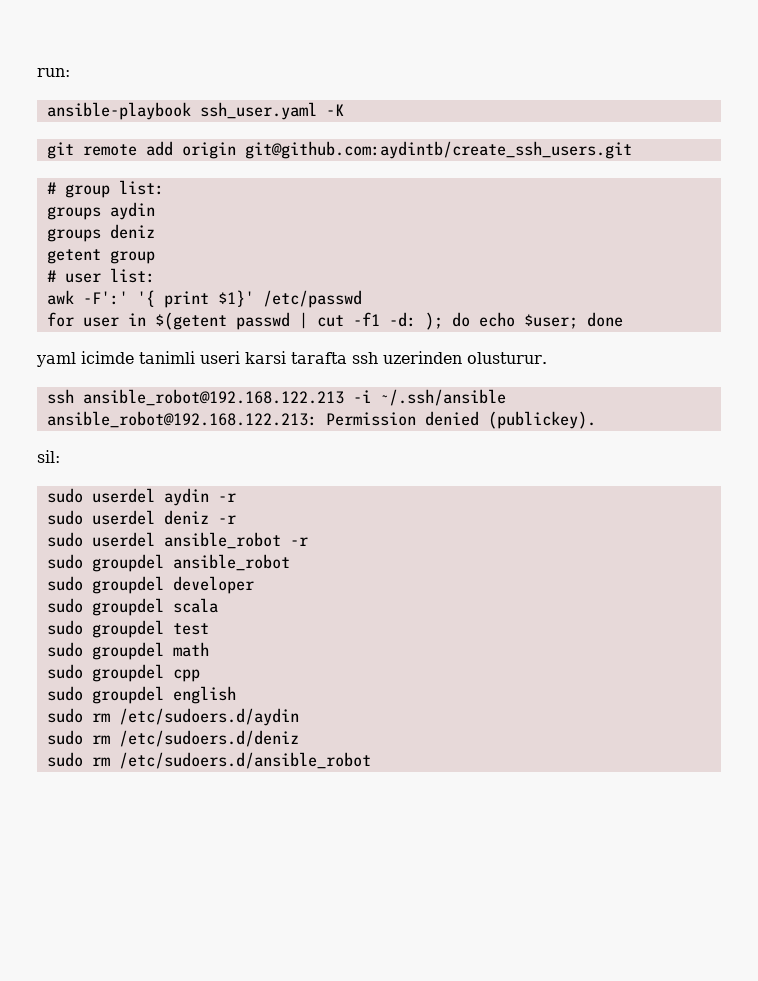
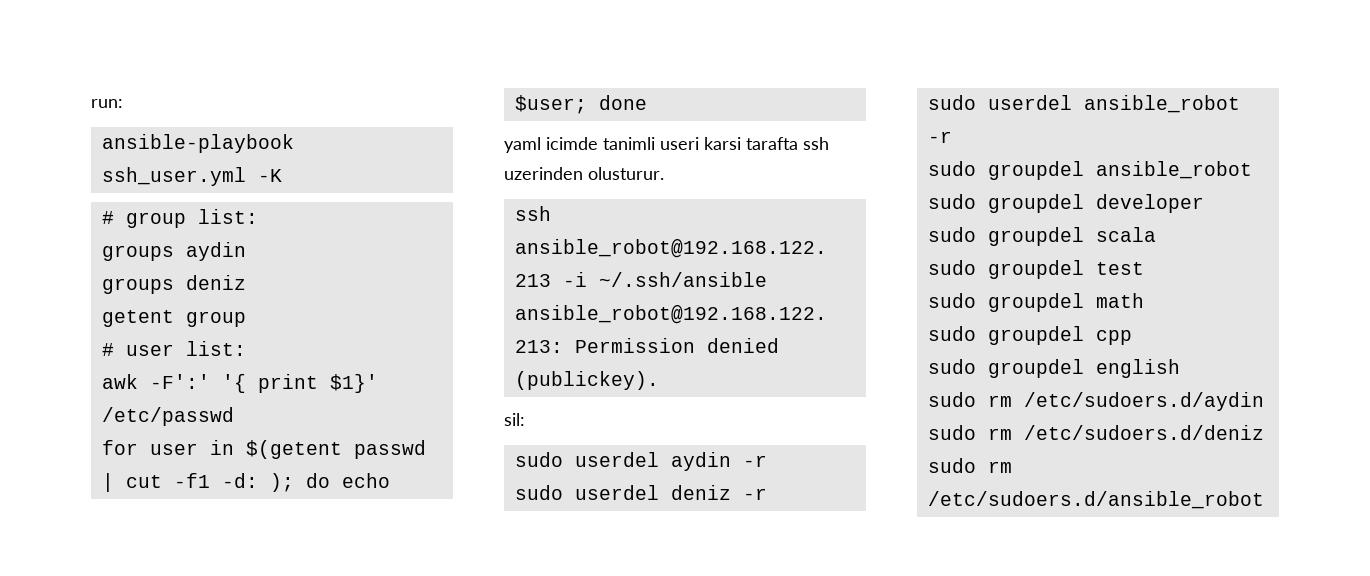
[199,102,317,120] ssh_user.yaml -> [101,167,246,186] ssh_user.yml
[46,141,632,159] // git remote add origin git@github.com:aydintb/create_ssh_users.git -> (282, 175) none

